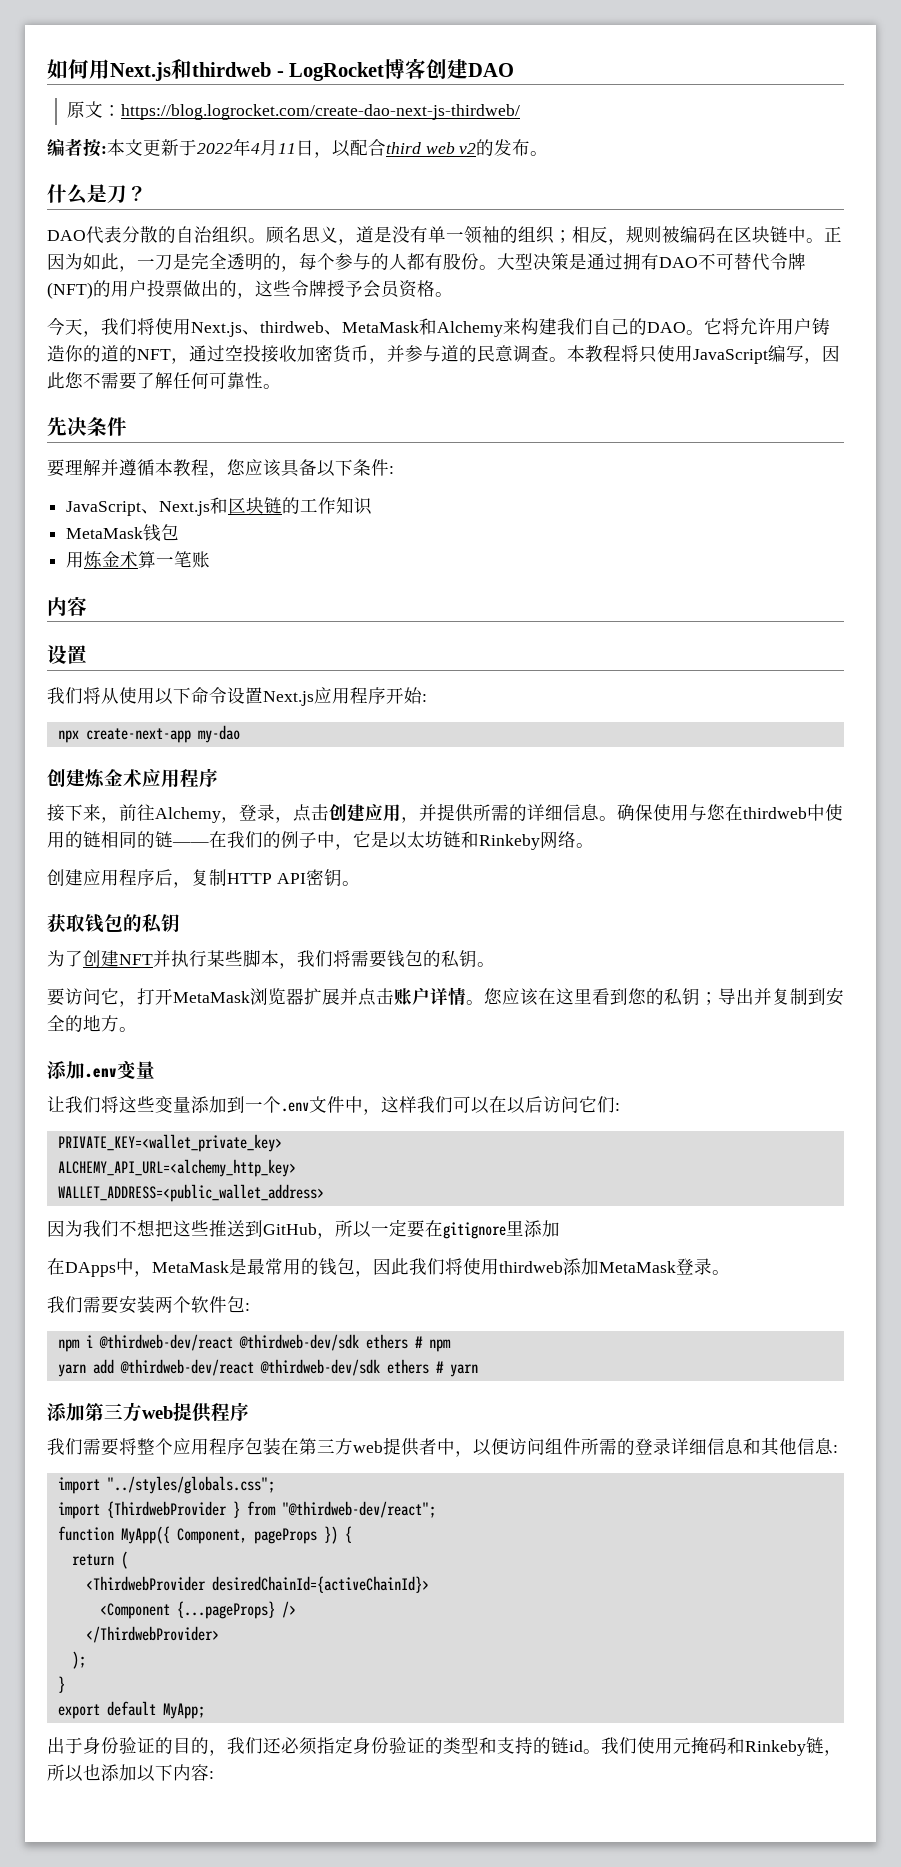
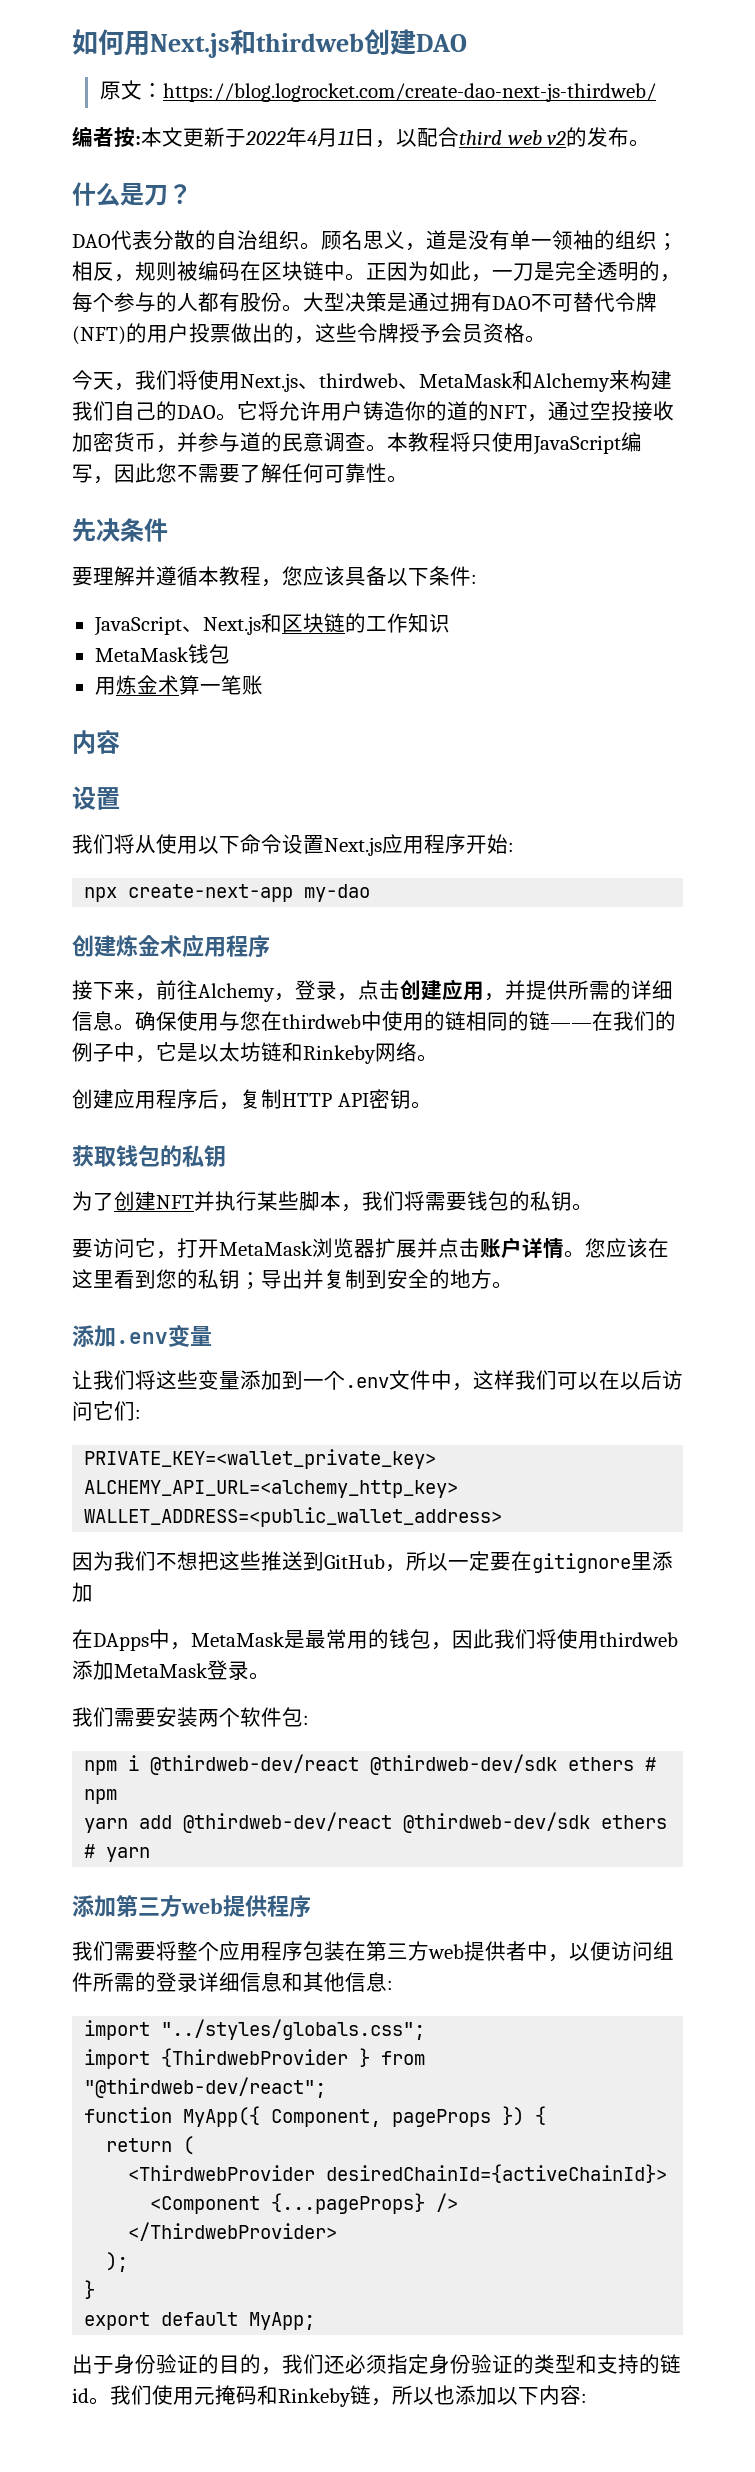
[276,58,427,81] - LogRocket博客 -> (364, 42) none

